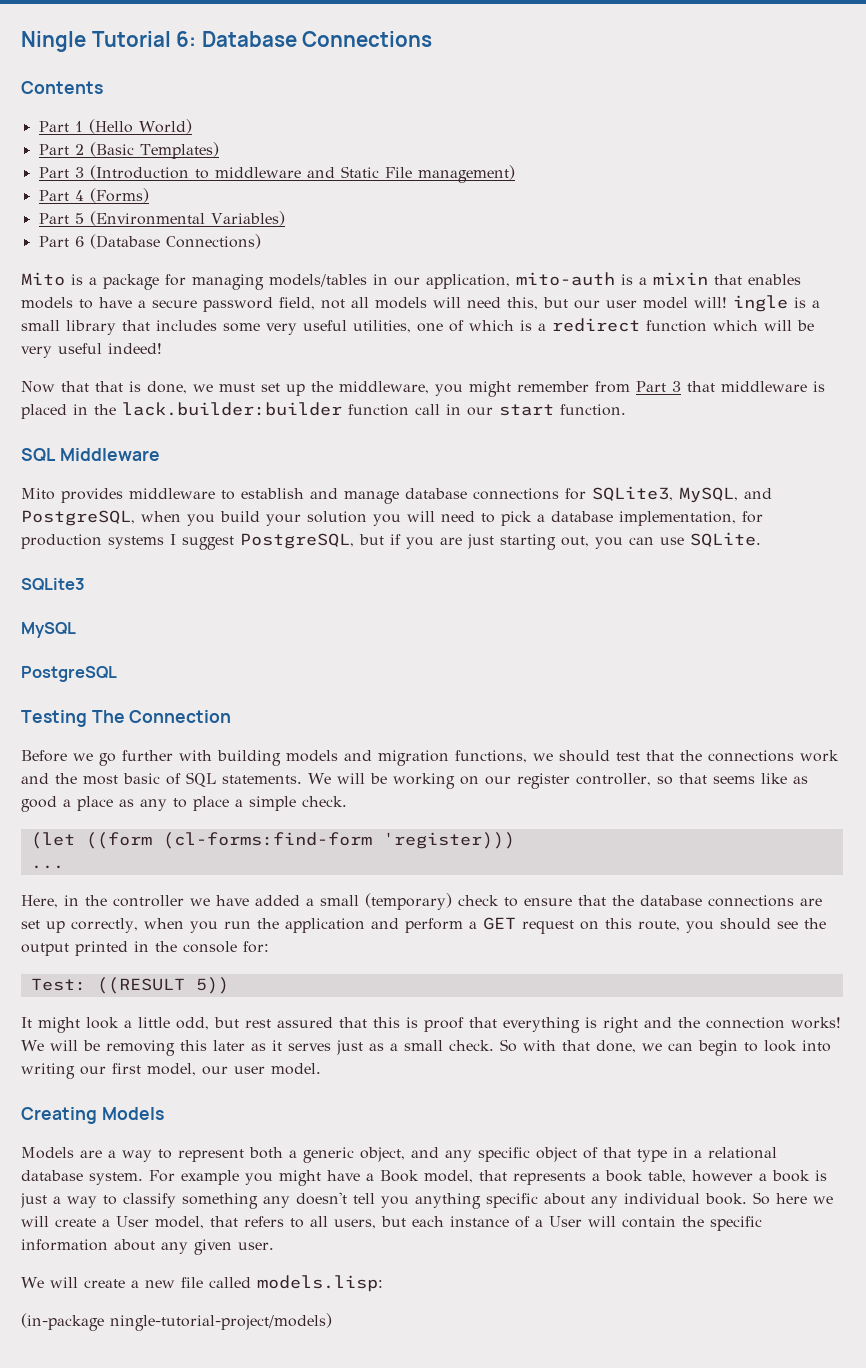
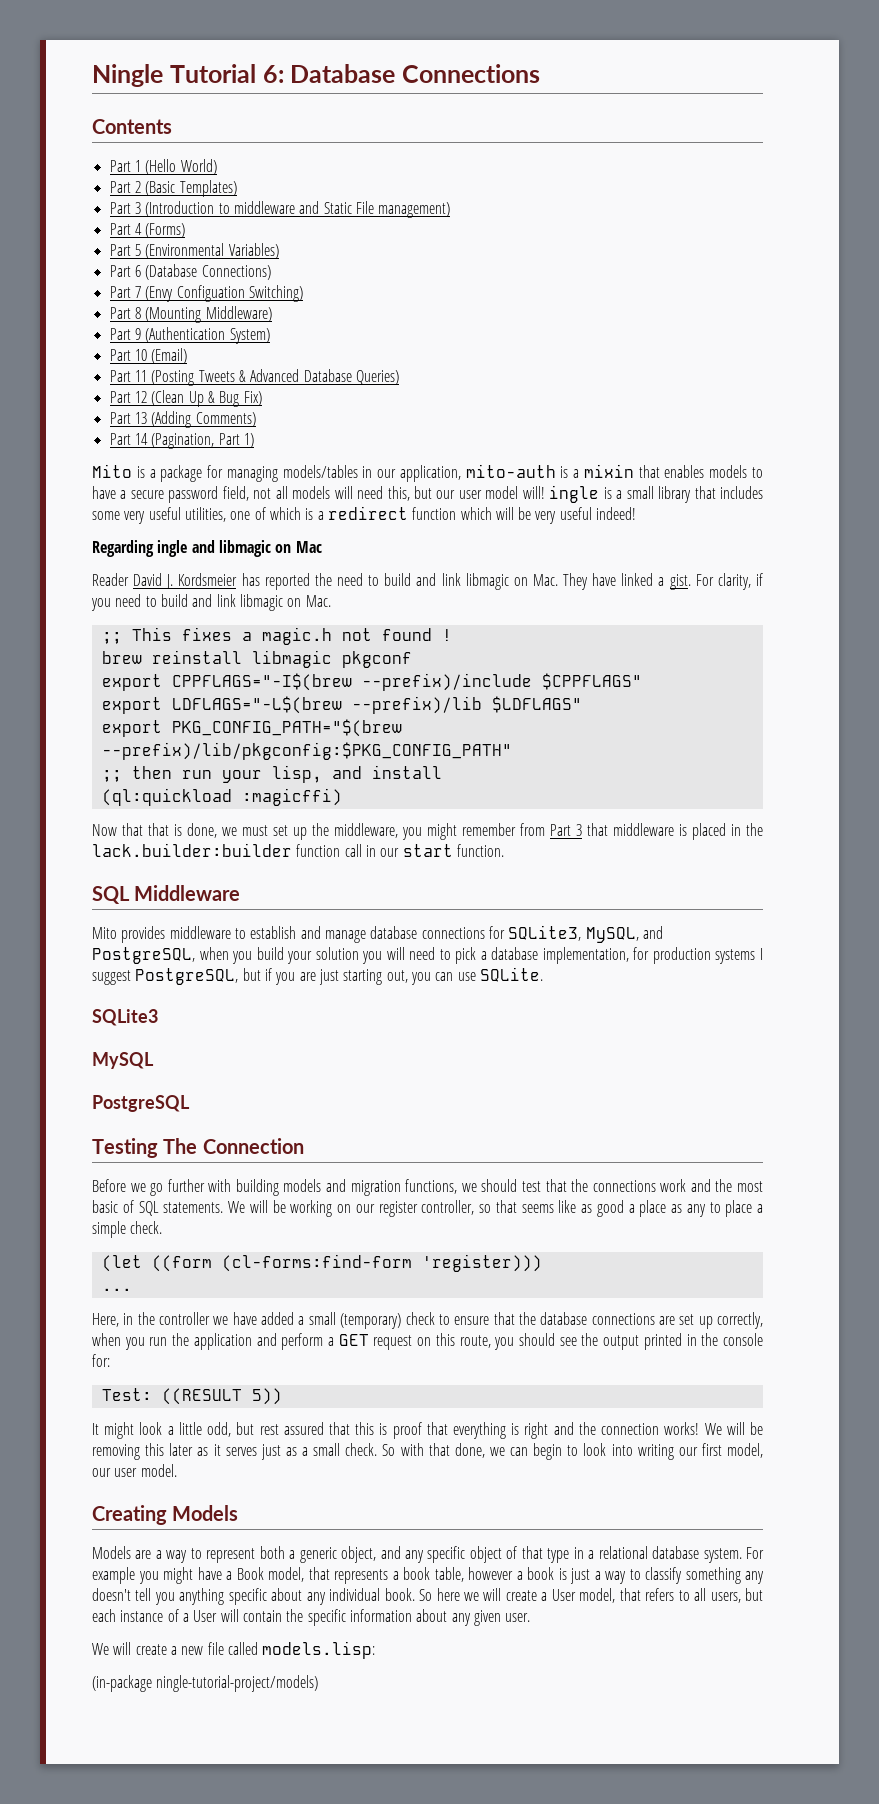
(261, 241) none -> [109,285,303,302] [109,306,272,323] [109,327,270,344] [109,348,188,364] [109,369,399,386] [109,390,262,407] [109,411,256,428] [109,433,254,449] // Part 7 (Envy Configuation Switching) // Part 8 (Mounting Middleware) // Part 9 (Authentication System) // Part 10 (Email) // Part 11 (Posting Tweets & Advanced Database Queries) // Part 12 (Clean Up & Bug Fix) // Part 13 (Adding Comments) // Part 14 (Pagination, Part 1)
(162, 348) none -> [92,540,322,557] [92,573,763,590] [91,594,331,611] [101,627,452,645] [101,650,412,668] [101,673,642,691] [101,696,582,714] [101,719,402,737] [101,742,512,760] [101,765,442,783] [101,788,342,806] // Regarding ingle and libmagic on Mac // Reader David J. Kordsmeier has reported the need to build and link libmagic on Mac. They have linked a gist. For clarity, if you need to build and link libmagic on Mac. // ;; This fixes a magic.h not found ! // brew reinstall libmagic pkgconf // export CPPFLAGS="-I$(brew --prefix)/include $CPPFLAGS" // export LDFLAGS="-L$(brew --prefix)/lib $LDFLAGS" // export PKG_CONFIG_PATH="$(brew --prefix)/lib/pkgconfig:$PKG_CONFIG_PATH" // ;; then run your lisp, and install // (ql:quickload :magicffi)

